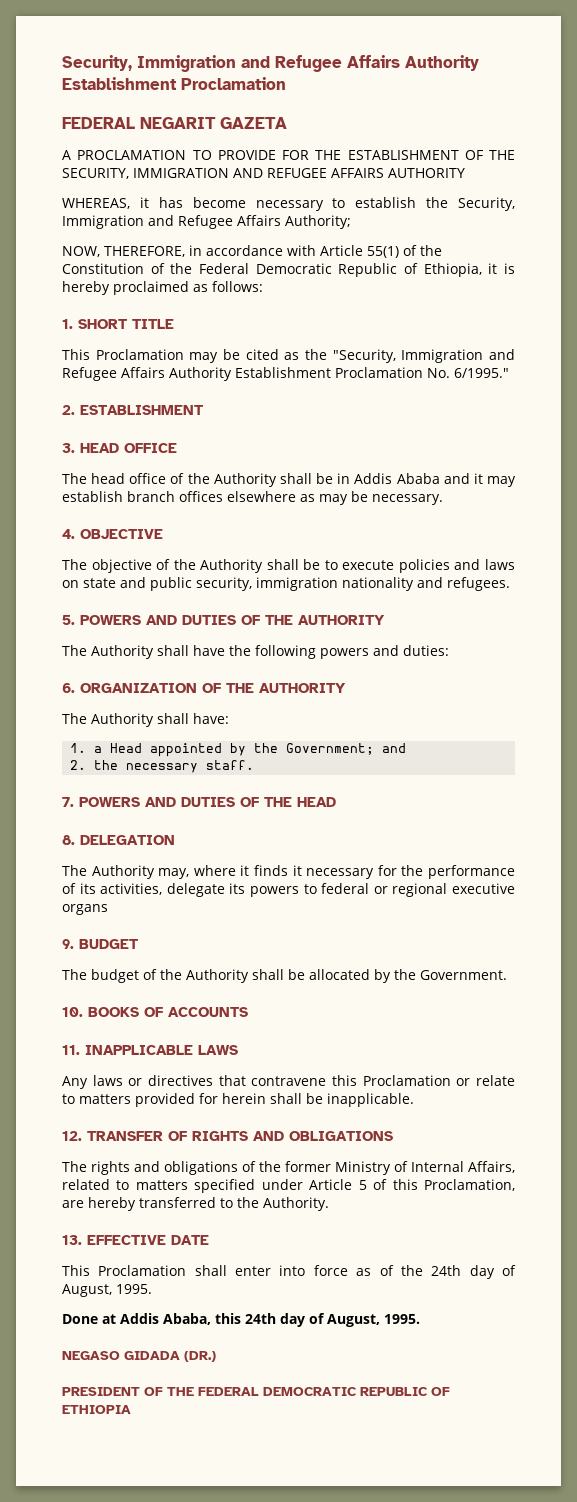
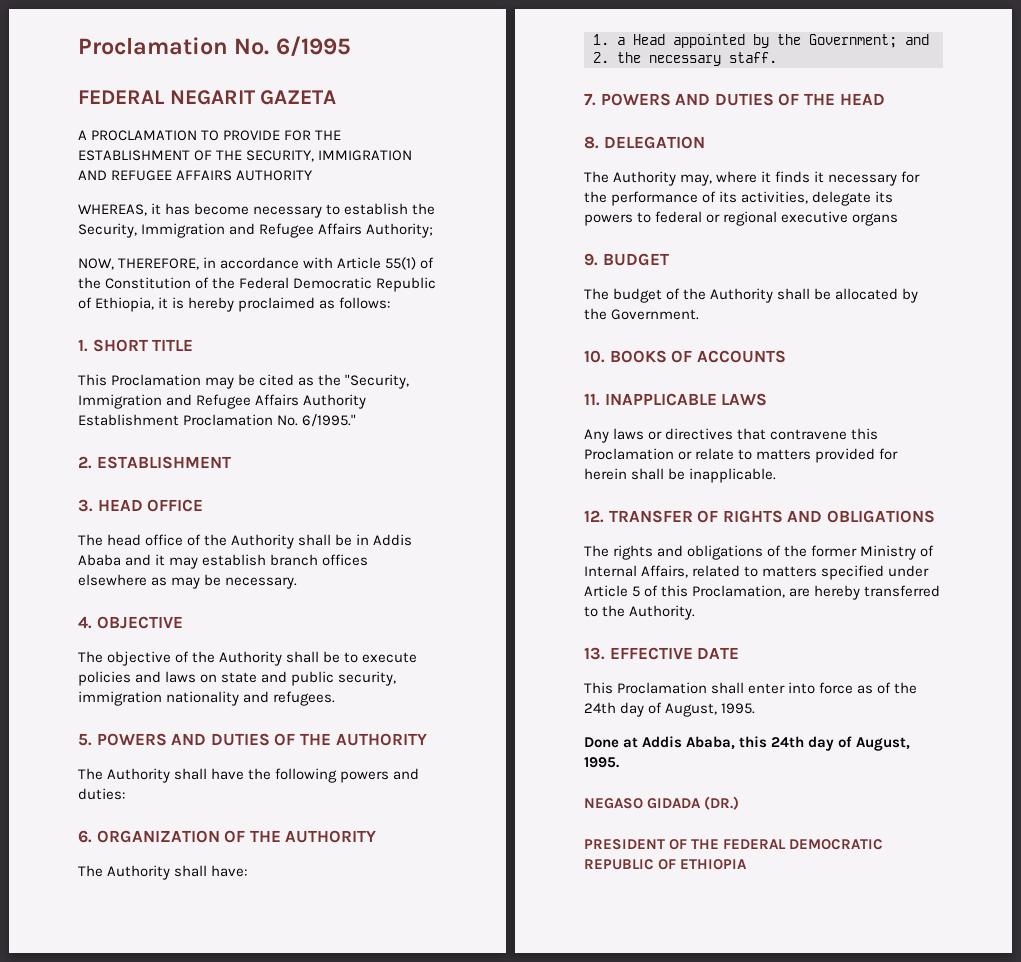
[62,55,479,72] [62,77,286,90] Security, Immigration and Refugee Affairs Authority Establishment Proclamation -> [78,36,351,56] Proclamation No. 6/1995

